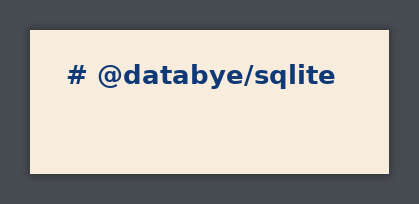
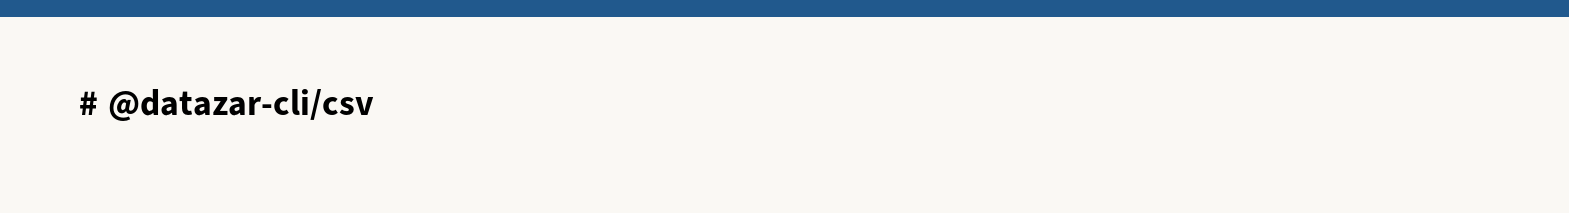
[97,64,336,89] @databye/sqlite -> [107,89,374,121] @datazar-cli/csv

